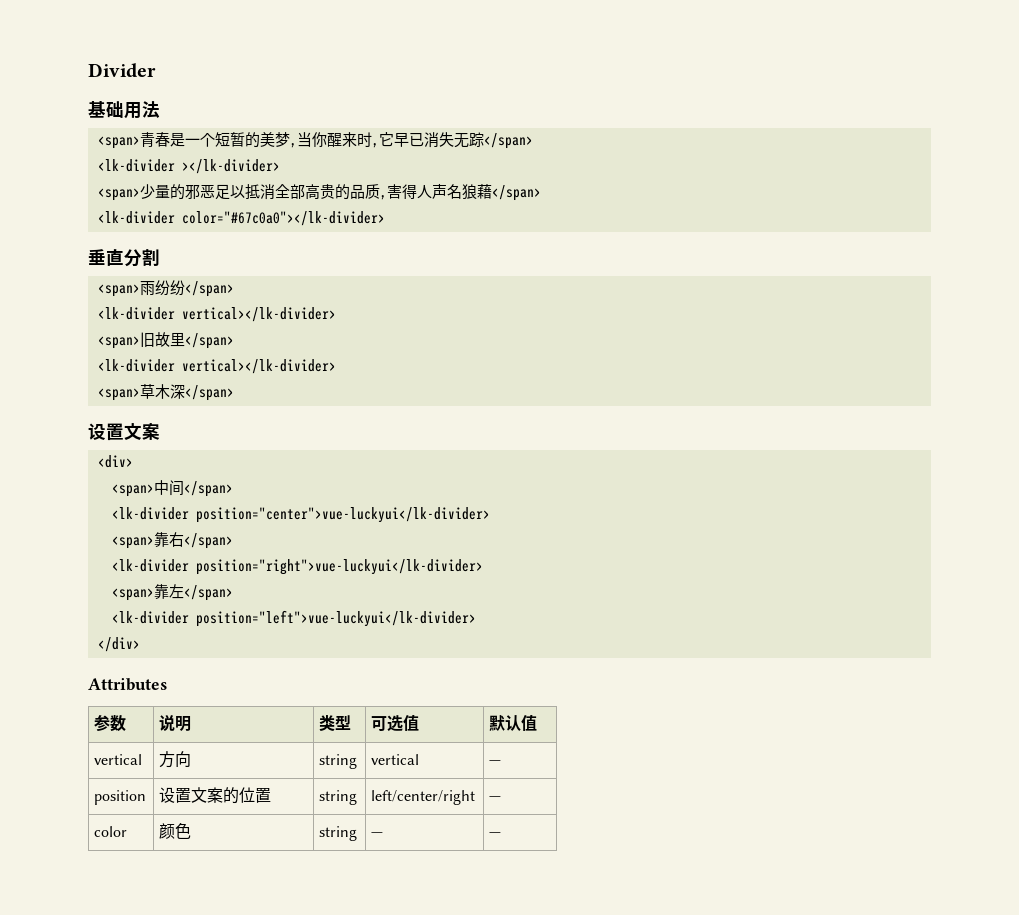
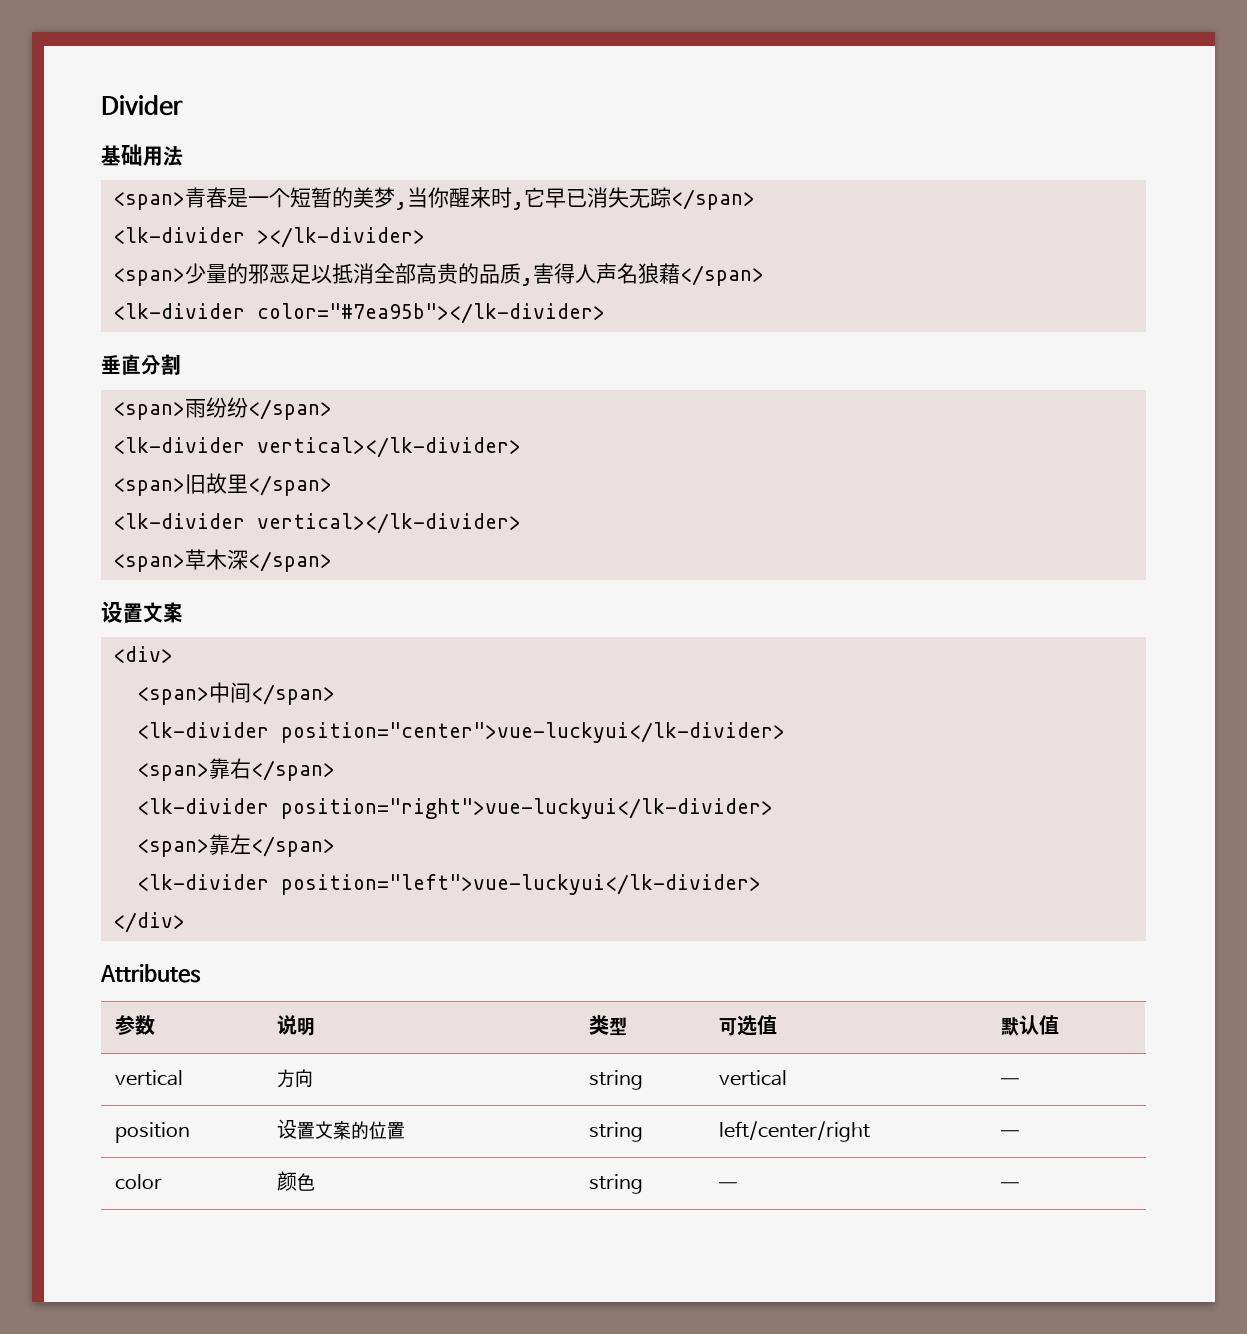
[181,211,385,226] color="#67c0a0"></lk-divider> -> [257,303,605,324] color="#7ea95b"></lk-divider>

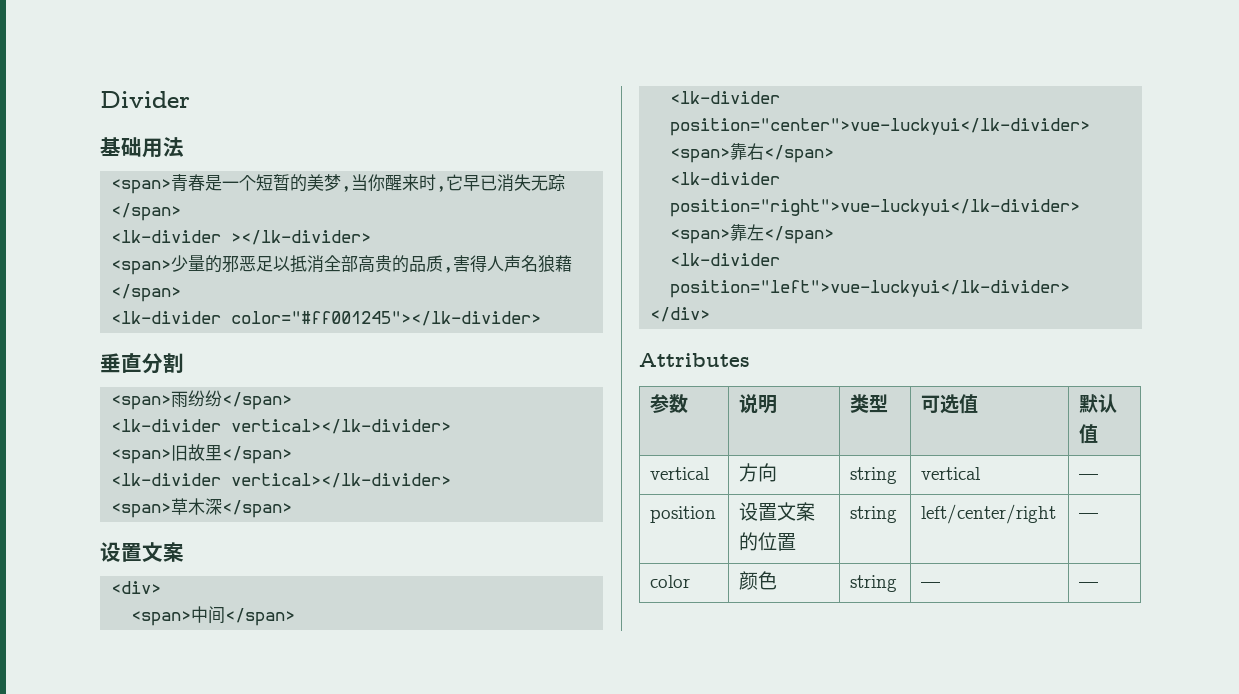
[257,303,605,324] color="#7ea95b"></lk-divider> -> [231,311,542,326] color="#ff001245"></lk-divider>

